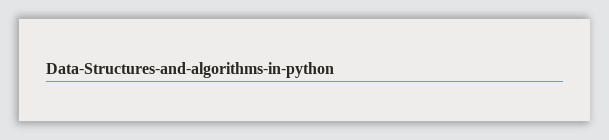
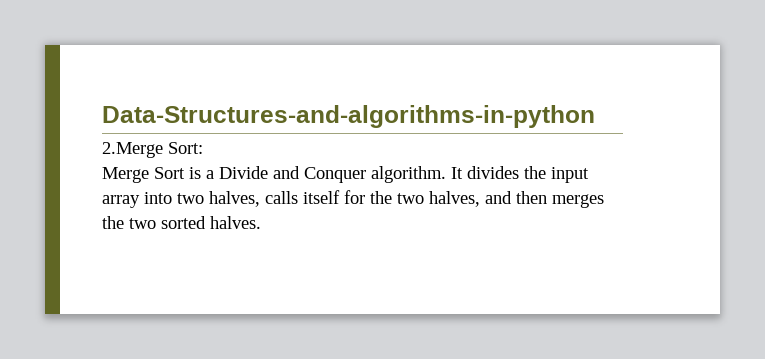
(334, 70) none -> [102,142,203,158] [102,166,589,183] [102,190,604,208] [102,216,261,229] // 2.Merge Sort: // Merge Sort is a Divide and Conquer algorithm. It divides the input array into two halves, calls itself for the two halves, and then merges the two sorted halves.

